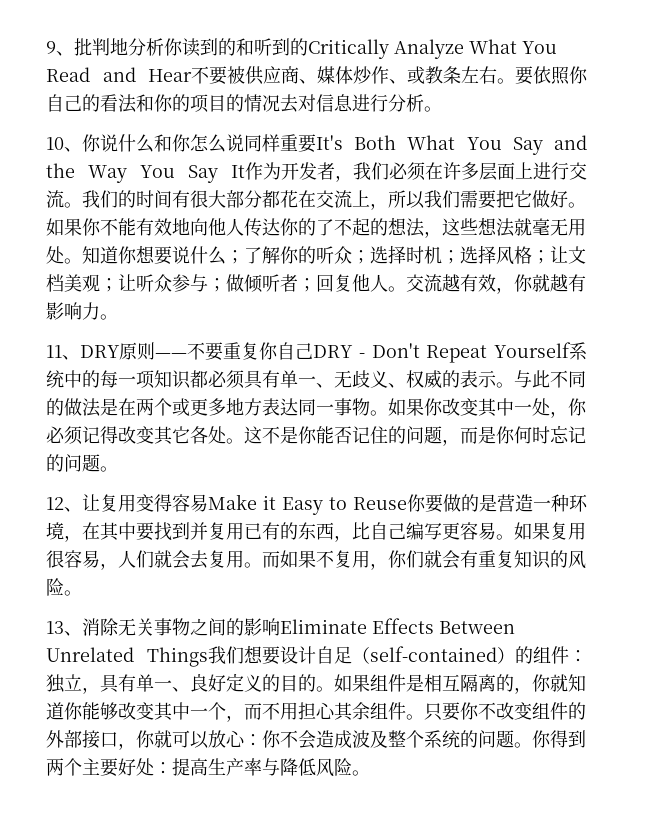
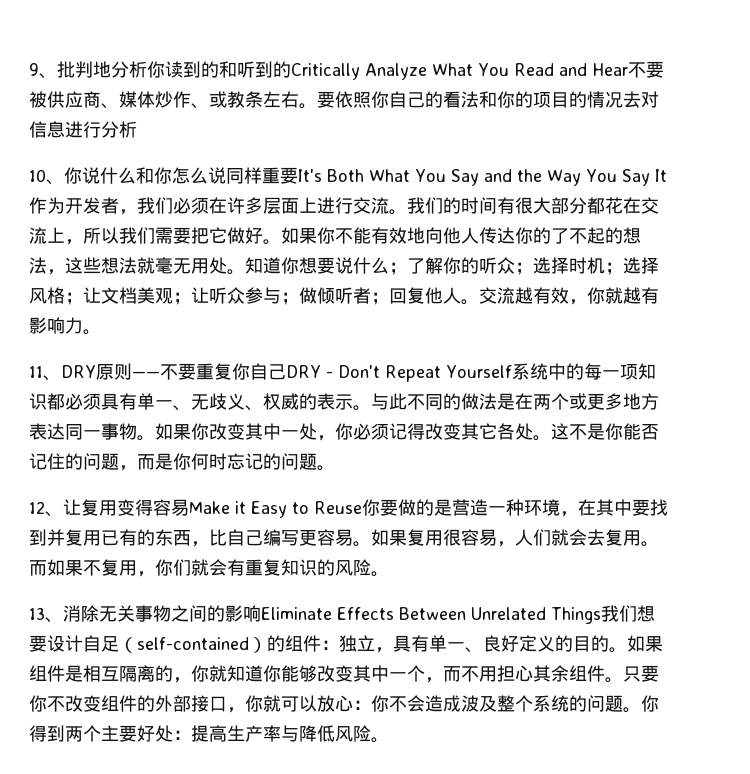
[424,106,442,112] 。 -> (137, 129) none

